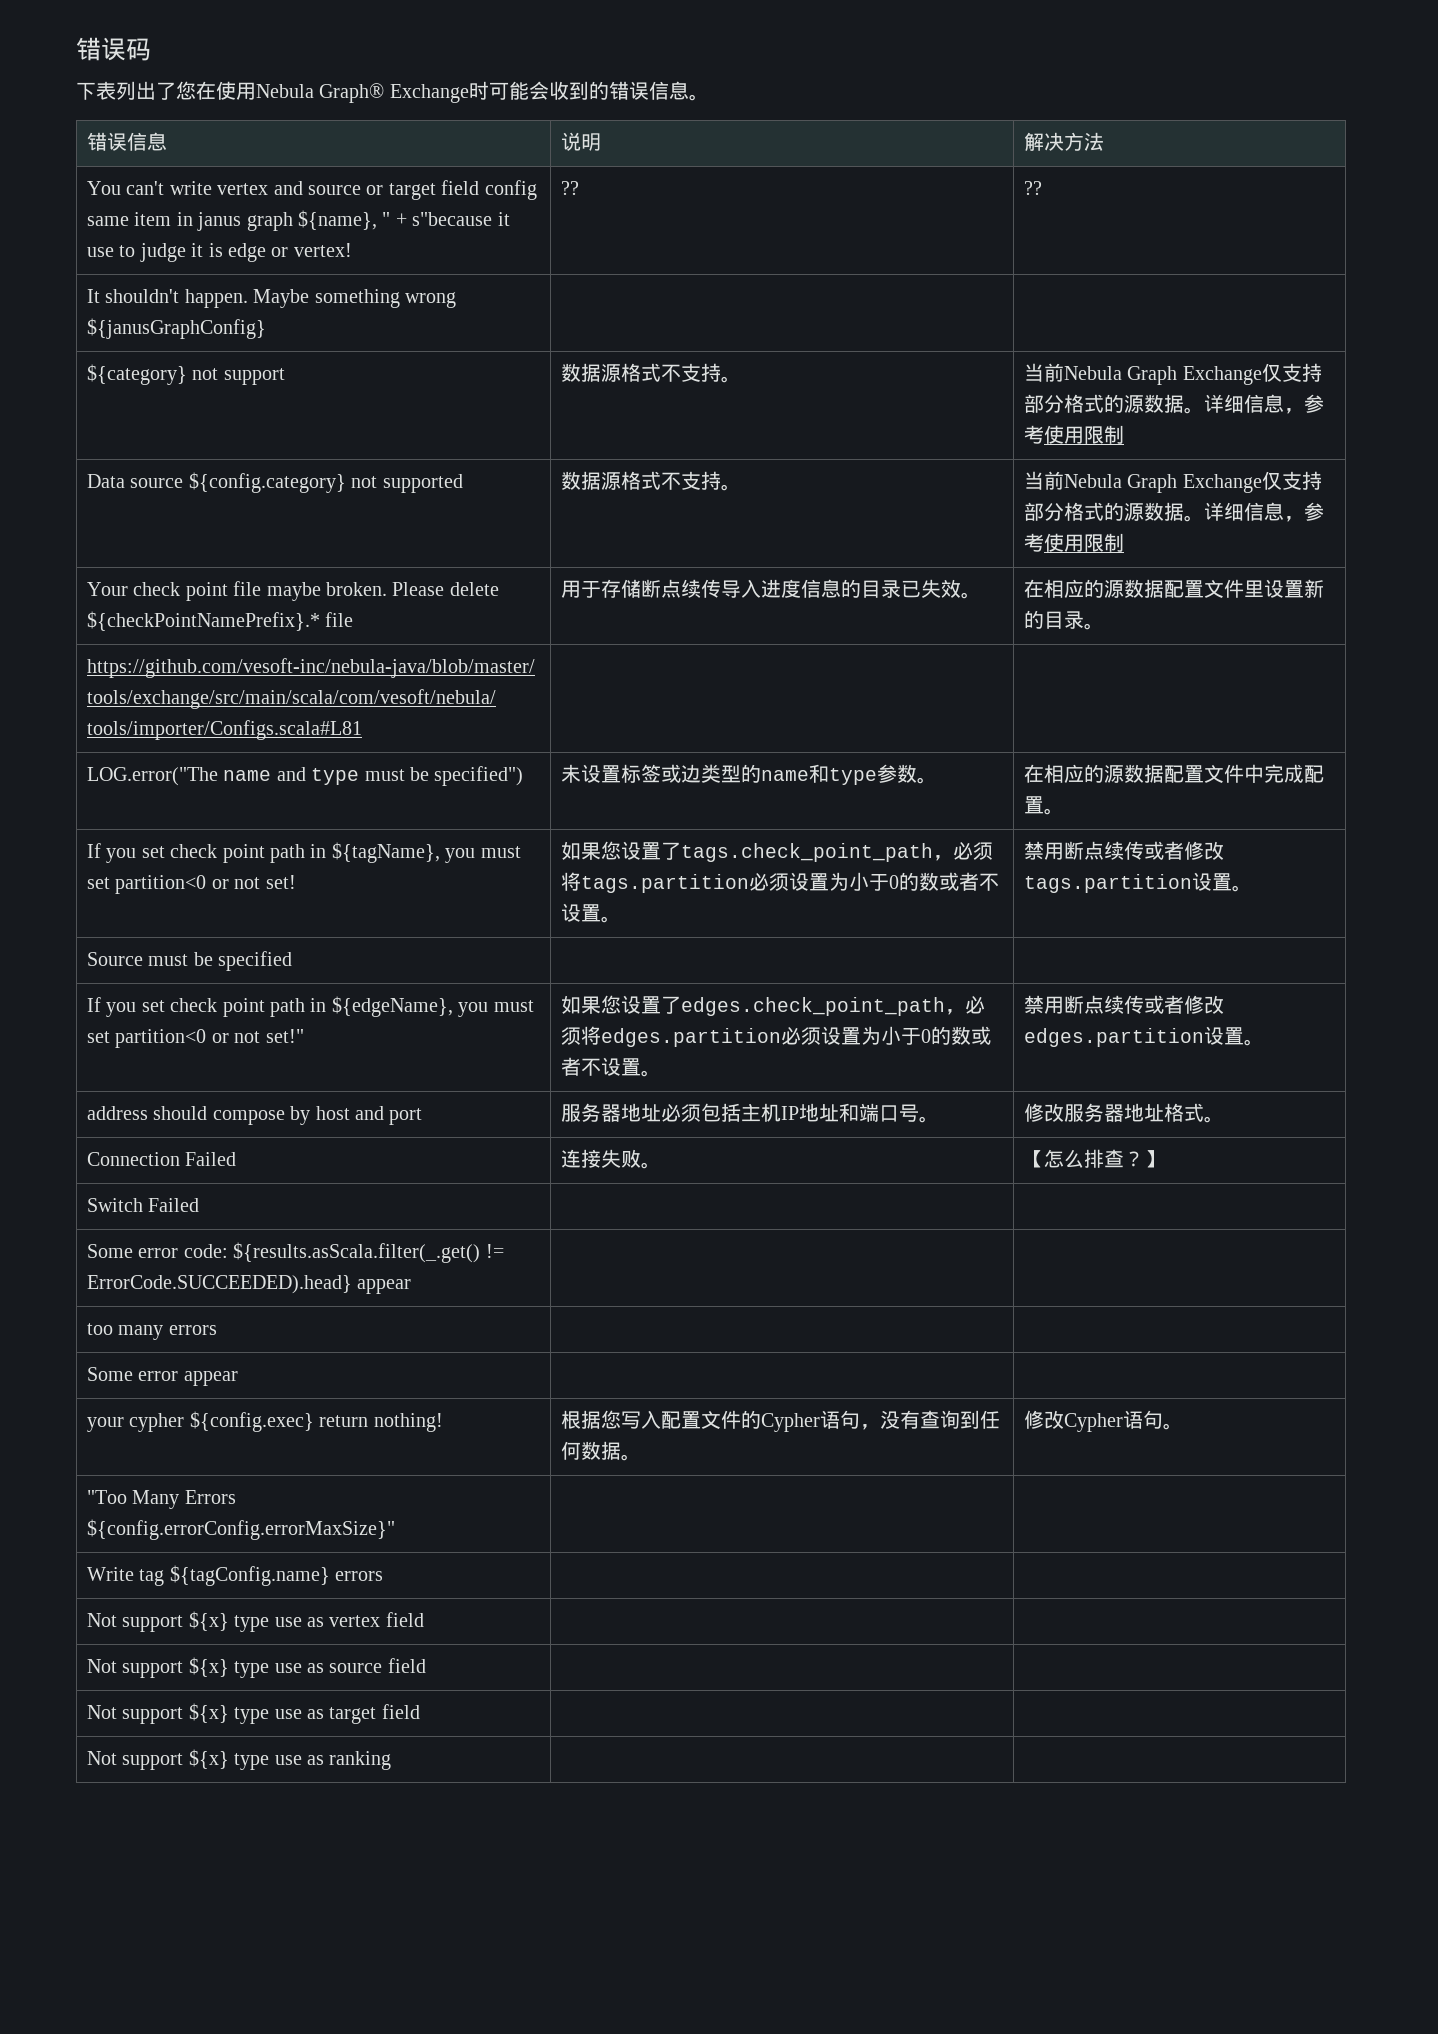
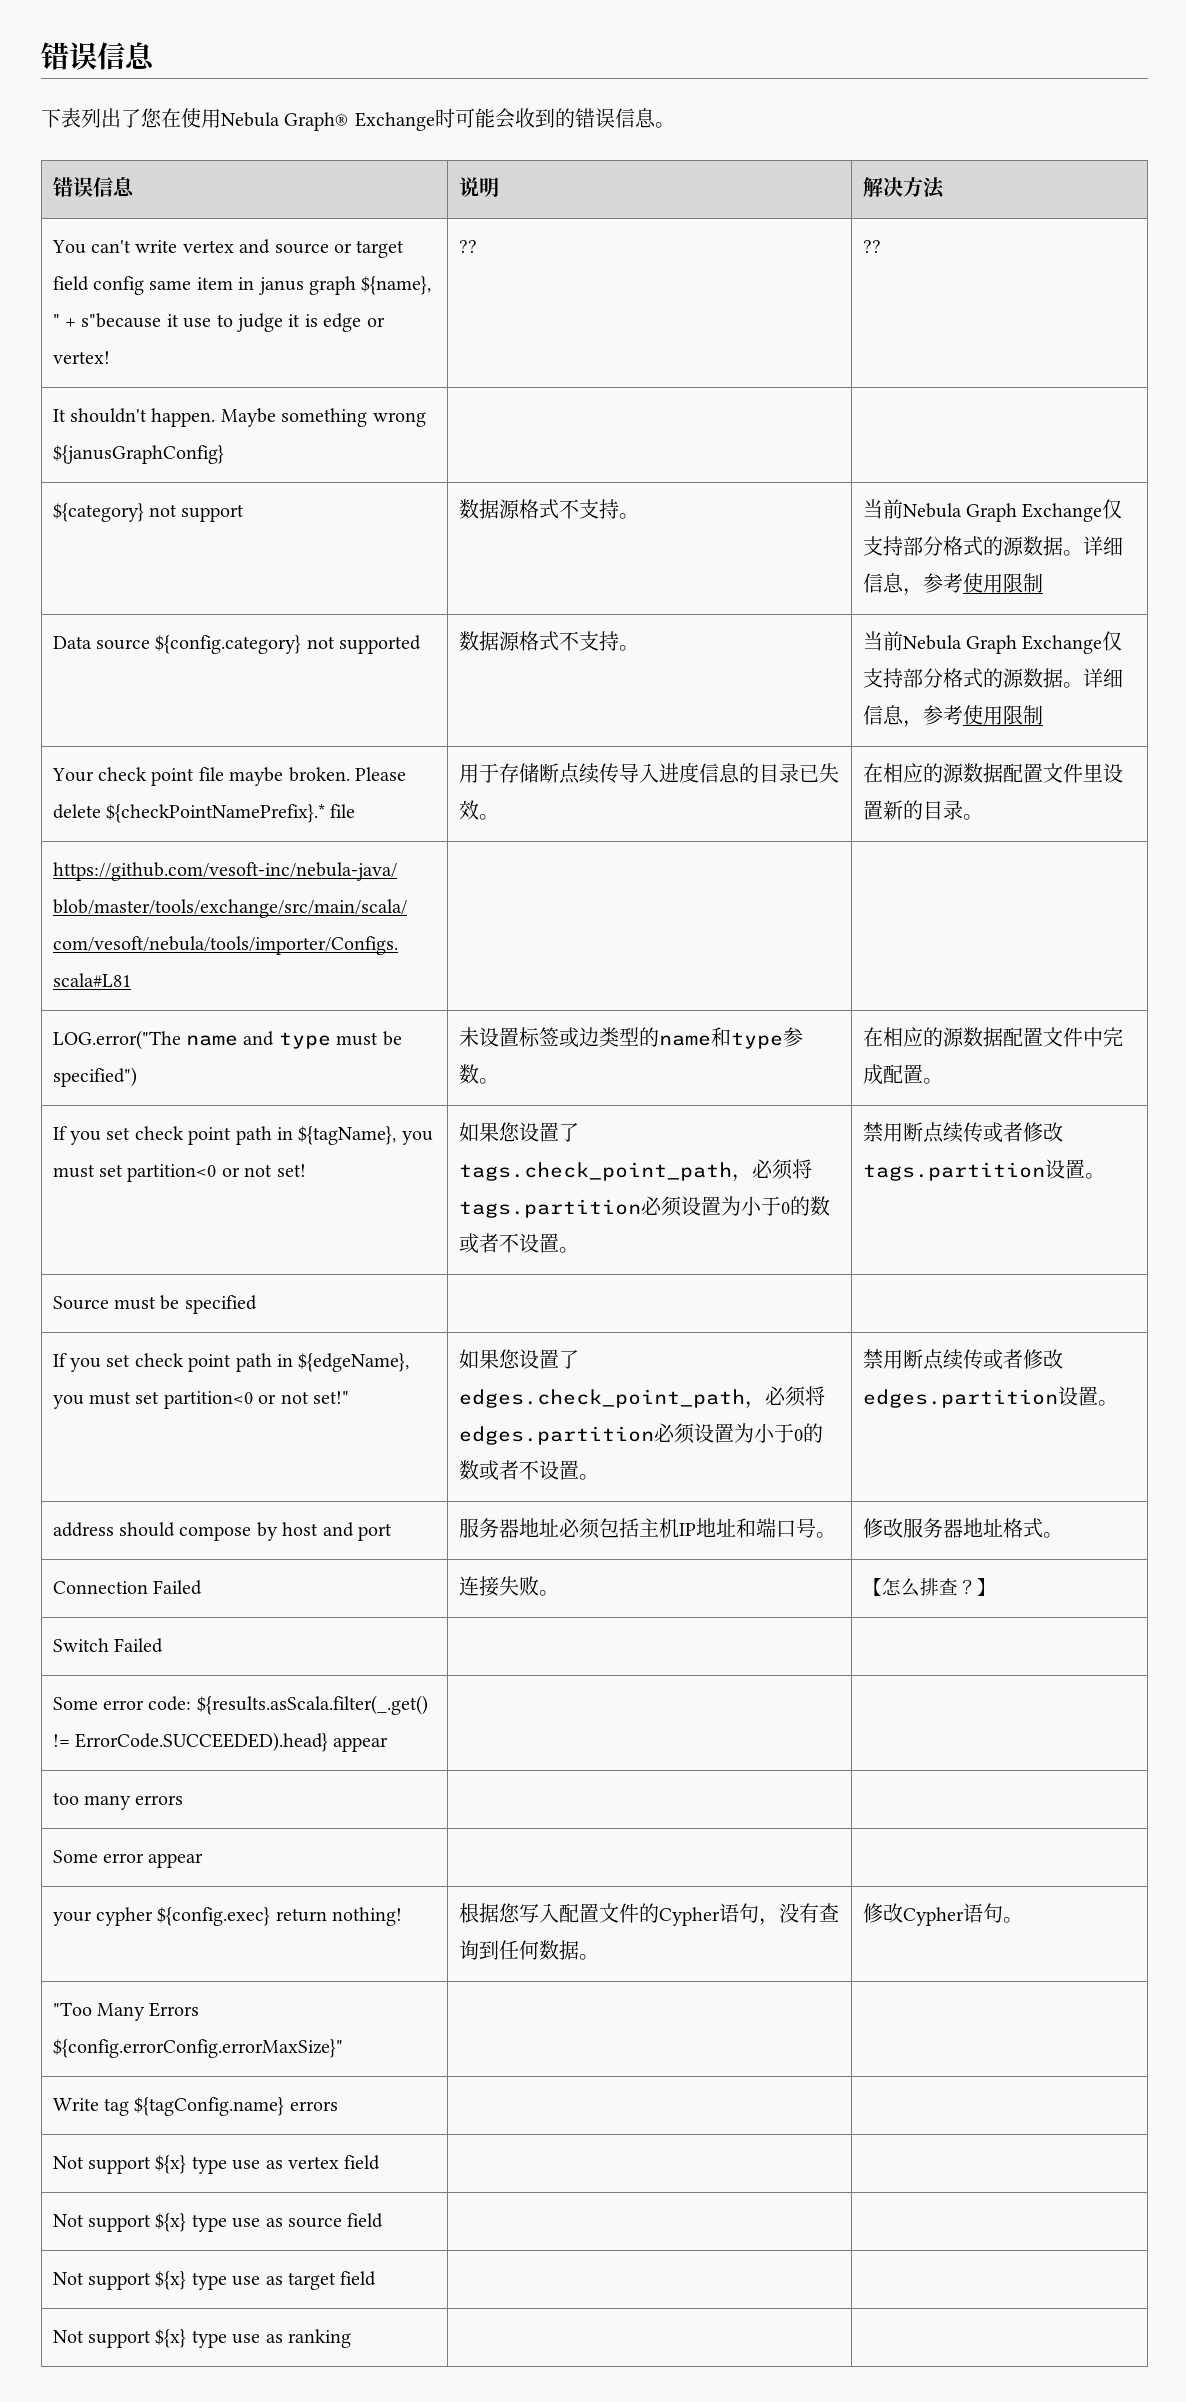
[76,37,151,61] 错误码 -> [41,42,155,70] 错误信息

